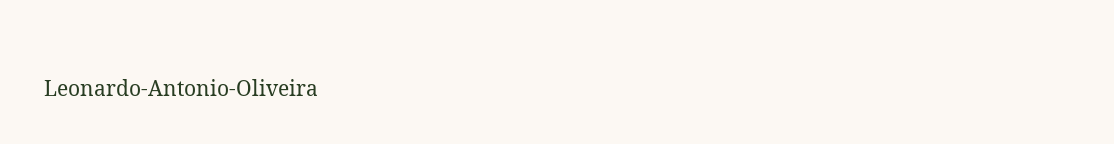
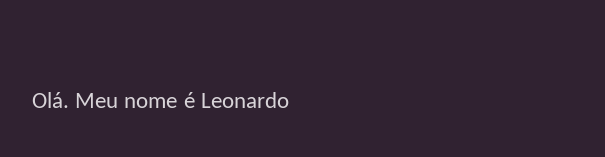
[44,79,318,96] Leonardo-Antonio-Oliveira -> [32,92,289,108] Olá. Meu nome é Leonardo

